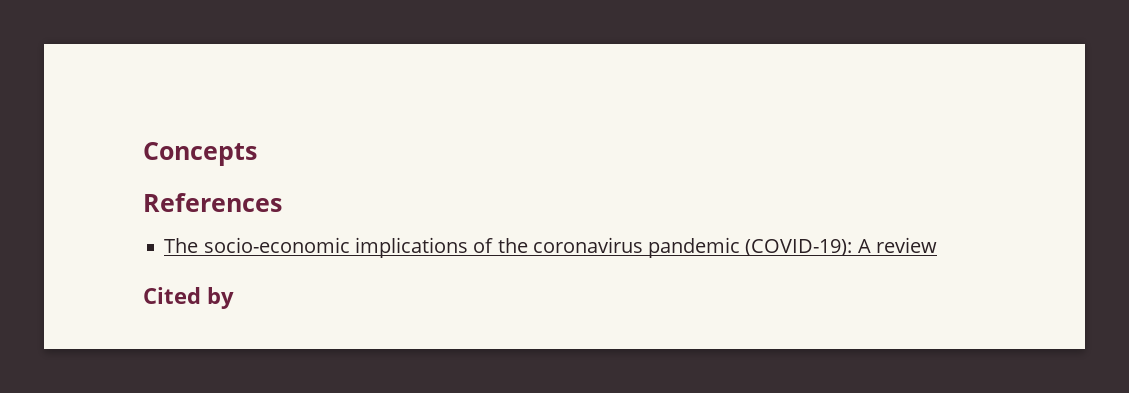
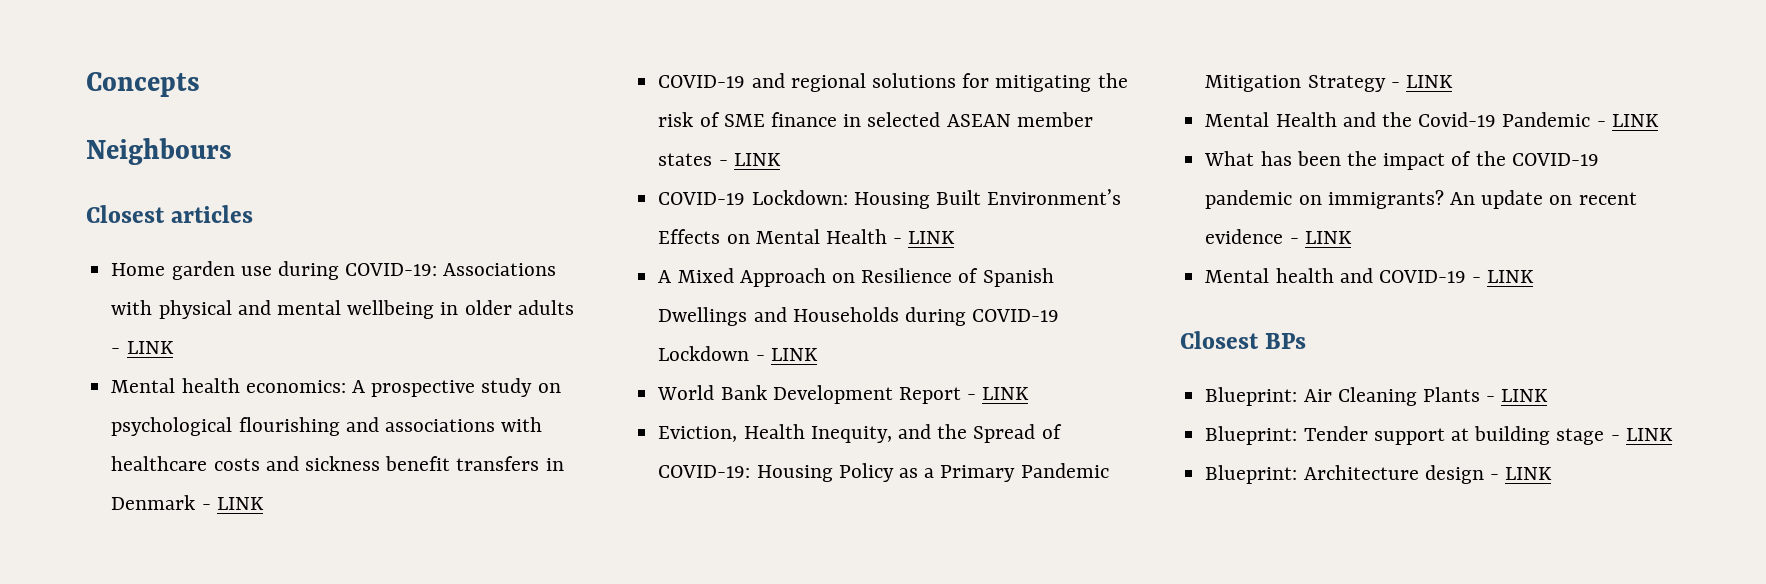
[143,193,282,212] [164,237,937,258] [143,287,234,309] References // The socio-economic implications of the coronavirus pandemic (COVID-19): A review // Cited by -> [86,138,232,165] [86,205,254,223] [111,261,557,280] [111,300,574,319] [111,341,174,354] [111,378,561,397] [111,417,543,436] [111,456,564,471] [111,495,264,510] [658,73,1128,92] [658,112,1093,127] [658,153,781,166] [658,189,1122,209] [658,229,956,244] [658,268,1054,287] [658,307,1060,326] [658,346,818,361] [657,385,1030,404] [658,424,1062,443] [658,463,1109,482] [1205,75,1453,92] [1205,112,1659,127] [1204,151,1599,170] [1205,190,1637,209] [1205,229,1352,244] [1205,268,1535,283] [1180,331,1307,349] [1205,387,1549,406] [1205,426,1673,445] [1205,465,1553,484] Neighbours // Closest articles // Home garden use during COVID-19: Associations with physical and mental wellbeing in older adults - LINK // Mental health economics: A prospective study on psychological flourishing and associations with healthcare costs and sickness benefit transfers in Denmark - LINK // COVID-19 and regional solutions for mitigating the risk of SME finance in selected ASEAN member states - LINK // COVID-19 Lockdown: Housing Built Environment’s Effects on Mental Health - LINK // A Mixed Approach on Resilience of Spanish Dwellings and Households during COVID-19 Lockdown - LINK // World Bank Development Report - LINK // Eviction, Health Inequity, and the Spread of COVID-19: Housing Policy as a Primary Pandemic Mitigation Strategy - LINK // Mental Health and the Covid-19 Pandemic - LINK // What has been the impact of the COVID-19 pandemic on immigrants? An update on recent evidence - LINK // Mental health and COVID-19 - LINK // Closest BPs // Blueprint: Air Cleaning Plants - LINK // Blueprint: Tender support at building stage - LINK // Blueprint: Architecture design - LINK

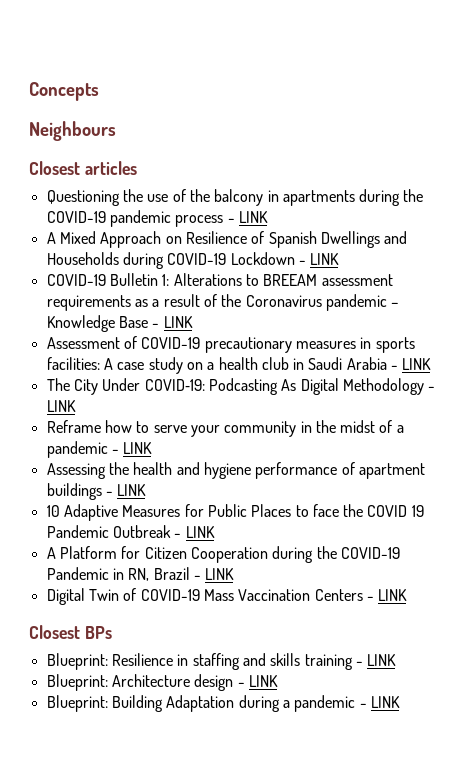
[111,261,557,280] [111,300,574,319] [111,341,174,354] [111,378,561,397] [111,417,543,436] [111,456,564,471] [111,495,264,510] [658,73,1128,92] [658,112,1093,127] [658,153,781,166] [658,189,1122,209] [658,229,887,244] Home garden use during COVID-19: Associations with physical and mental wellbeing in older adults - LINK // Mental health economics: A prospective study on psychological flourishing and associations with healthcare costs and sickness benefit transfers in Denmark - LINK // COVID-19 and regional solutions for mitigating the risk of SME finance in selected ASEAN member states - LINK // COVID-19 Lockdown: Housing Built Environment’s Effects on Mental Health -> [46,189,424,206] [46,210,224,227] Questioning the use of the balcony in apartments during the COVID-19 pandemic process
[657,385,1030,404] [658,424,1062,443] [658,463,1109,482] [1205,75,1453,92] [1205,112,1659,127] [1204,151,1599,170] [1205,190,1637,209] [1205,229,1352,244] [1205,268,1466,283] World Bank Development Report - LINK // Eviction, Health Inequity, and the Spread of COVID-19: Housing Policy as a Primary Pandemic Mitigation Strategy - LINK // Mental Health and the Covid-19 Pandemic - LINK // What has been the impact of the COVID-19 pandemic on immigrants? An update on recent evidence - LINK // Mental health and COVID-19 -> [46,273,393,286] [46,294,400,311] [46,315,193,332] [46,336,415,353] [46,357,432,374] [46,378,436,395] [46,400,76,412] [46,420,404,437] [46,441,153,458] [46,462,425,479] [46,483,147,500] [46,504,424,521] [46,525,215,538] [46,546,400,563] [46,567,235,581] [46,588,363,605] COVID-19 Bulletin 1: Alterations to BREEAM assessment requirements as a result of the Coronavirus pandemic – Knowledge Base - LINK // Assessment of COVID-19 precautionary measures in sports facilities: A case study on a health club in Saudi Arabia - LINK // The City Under COVID‐19: Podcasting As Digital Methodology - LINK // Reframe how to serve your community in the midst of a pandemic - LINK // Assessing the health and hygiene performance of apartment buildings - LINK // 10 Adaptive Measures for Public Places to face the COVID 19 Pandemic Outbreak - LINK // A Platform for Citizen Cooperation during the COVID-19 Pandemic in RN, Brazil - LINK // Digital Twin of COVID-19 Mass Vaccination Centers
[1303,387,1549,406] [1205,426,1605,445] Air Cleaning Plants - LINK // Blueprint: Tender support at building stage -> [111,653,353,670] Resilience in staffing and skills training
(1553, 473) none -> [46,695,400,712] // Blueprint: Building Adaptation during a pandemic - LINK

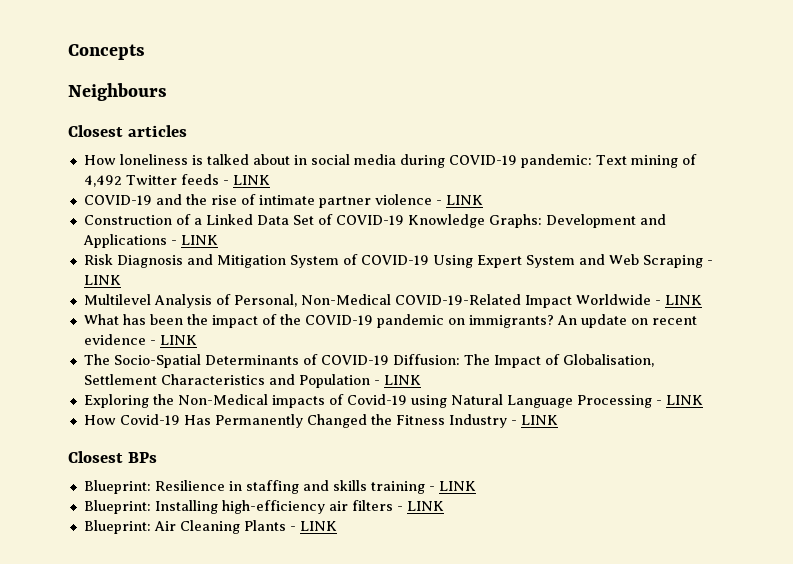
[46,189,424,206] [46,210,268,227] [46,231,408,248] [46,252,340,269] [46,273,393,286] [46,294,400,311] [46,315,193,332] [46,336,415,353] [46,357,432,374] [46,378,436,395] [46,400,76,412] [46,420,404,437] [46,441,153,458] [46,462,425,479] [46,483,147,500] [46,504,424,521] [46,525,215,538] [46,546,400,563] [46,567,235,581] [46,588,363,605] Questioning the use of the balcony in apartments during the COVID-19 pandemic process - LINK // A Mixed Approach on Resilience of Spanish Dwellings and Households during COVID-19 Lockdown - LINK // COVID-19 Bulletin 1: Alterations to BREEAM assessment requirements as a result of the Coronavirus pandemic – Knowledge Base - LINK // Assessment of COVID-19 precautionary measures in sports facilities: A case study on a health club in Saudi Arabia - LINK // The City Under COVID‐19: Podcasting As Digital Methodology - LINK // Reframe how to serve your community in the midst of a pandemic - LINK // Assessing the health and hygiene performance of apartment buildings - LINK // 10 Adaptive Measures for Public Places to face the COVID 19 Pandemic Outbreak - LINK // A Platform for Citizen Cooperation during the COVID-19 Pandemic in RN, Brazil - LINK // Digital Twin of COVID-19 Mass Vaccination Centers -> [83,154,697,168] [83,174,270,187] [83,194,483,208] [83,214,666,228] [82,234,218,248] [83,254,713,268] [83,275,121,285] [83,294,702,308] [83,314,697,328] [83,334,197,345] [83,354,654,368] [83,374,421,388] [83,394,703,408] [83,414,507,428] How loneliness is talked about in social media during COVID-19 pandemic: Text mining of 4,492 Twitter feeds - LINK // COVID-19 and the rise of intimate partner violence - LINK // Construction of a Linked Data Set of COVID-19 Knowledge Graphs: Development and Applications - LINK // Risk Diagnosis and Mitigation System of COVID-19 Using Expert System and Web Scraping - LINK // Multilevel Analysis of Personal, Non-Medical COVID-19-Related Impact Worldwide - LINK // What has been the impact of the COVID-19 pandemic on immigrants? An update on recent evidence - LINK // The Socio-Spatial Determinants of COVID-19 Diffusion: The Impact of Globalisation, Settlement Characteristics and Population - LINK // Exploring the Non-Medical impacts of Covid-19 using Natural Language Processing - LINK // How Covid-19 Has Permanently Changed the Fitness Industry
[111,674,278,691] [46,695,356,712] Architecture design - LINK // Blueprint: Building Adaptation during a pandemic -> [154,500,444,514] [83,520,286,534] Installing high-efficiency air filters - LINK // Blueprint: Air Cleaning Plants

